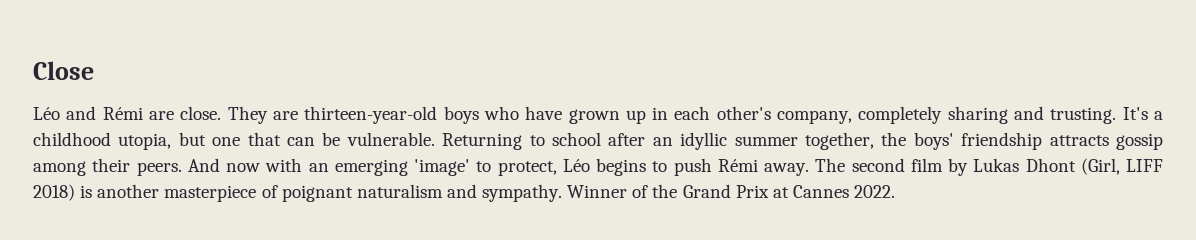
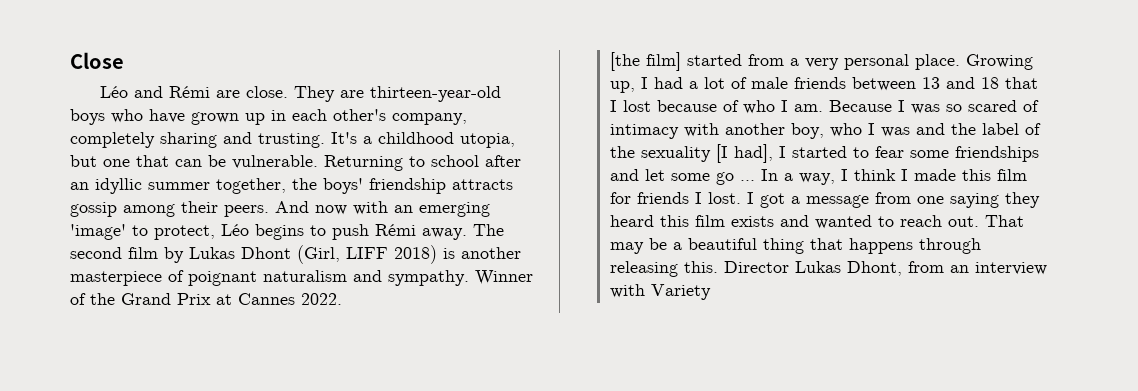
(896, 191) none -> [609,52,1033,71] [609,77,1038,93] [609,100,1039,114] [609,123,1041,139] [609,144,1039,163] [609,169,1027,185] [609,192,1040,208] [609,215,1024,229] [609,238,981,254] [609,261,1047,277] [609,284,711,300] // [the film] started from a very personal place. Growing up, I had a lot of male friends between 13 and 18 that I lost because of who I am. Because I was so scared of intimacy with another boy, who I was and the label of the sexuality [I had], I started to fear some friendships and let some go … In a way, I think I made this film for friends I lost. I got a message from one saying they heard this film exists and wanted to reach out. That may be a beautiful thing that happens through releasing this. Director Lukas Dhont, from an interview with Variety

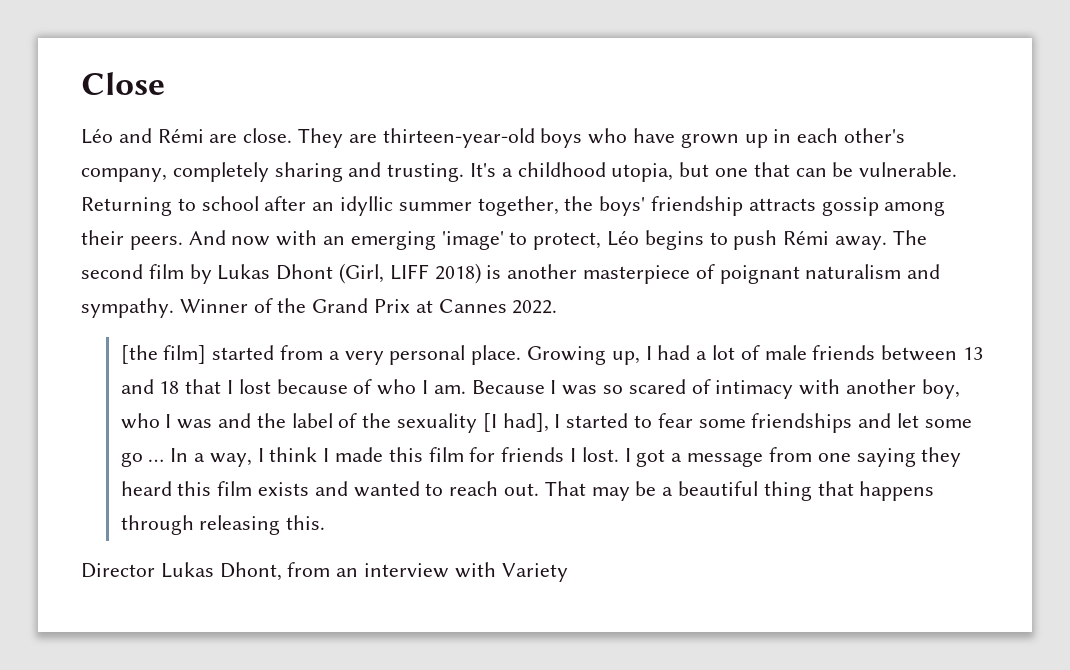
(718, 267) none -> (326, 522) //

